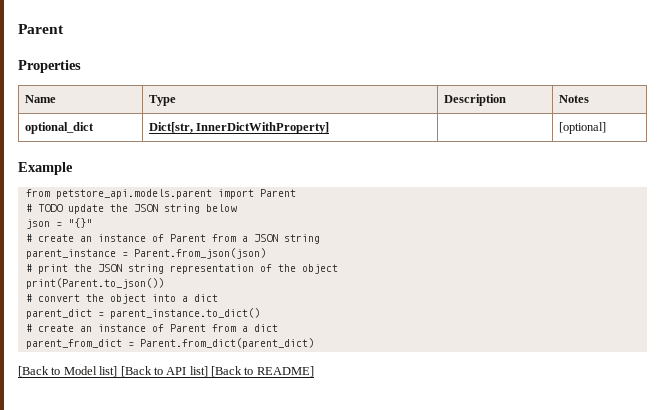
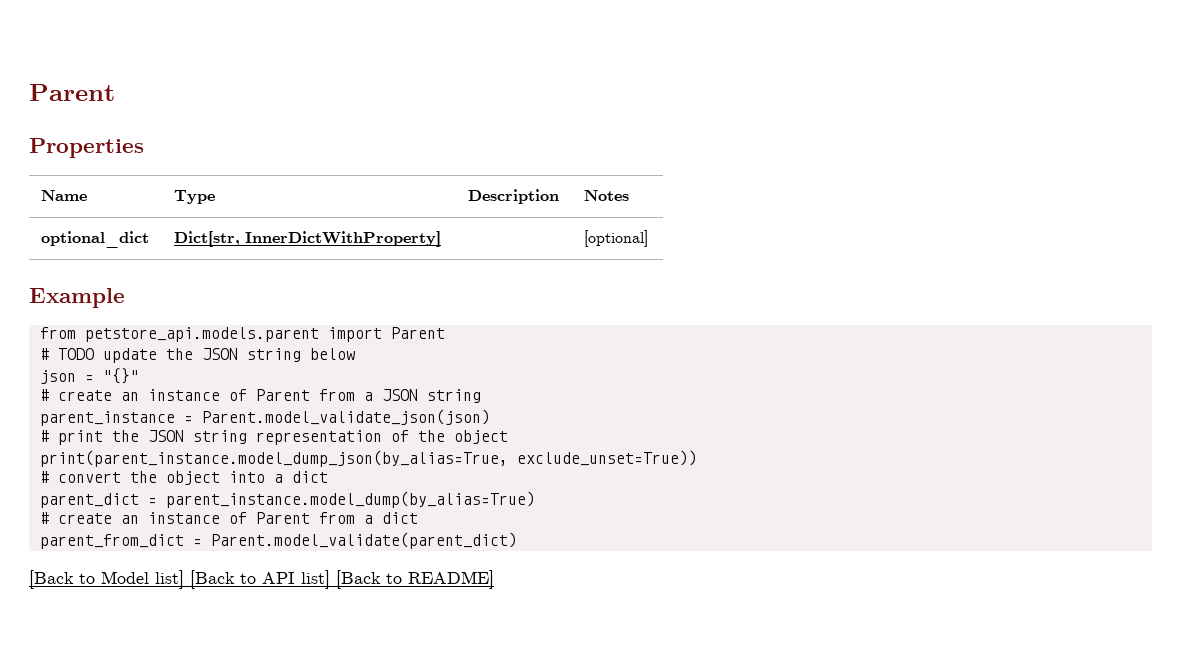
[133,248,266,259] Parent.from_json(json) -> [201,409,490,425] Parent.model_validate_json(json)
[25,278,164,289] print(Parent.to_json()) -> [39,450,697,467] print(parent_instance.model_dump_json(by_alias=True, exclude_unset=True))
[109,308,260,319] parent_instance.to_dict() -> [165,491,535,508] parent_instance.model_dump(by_alias=True)
[139,338,314,349] Parent.from_dict(parent_dict) -> [210,532,517,549] Parent.model_validate(parent_dict)

